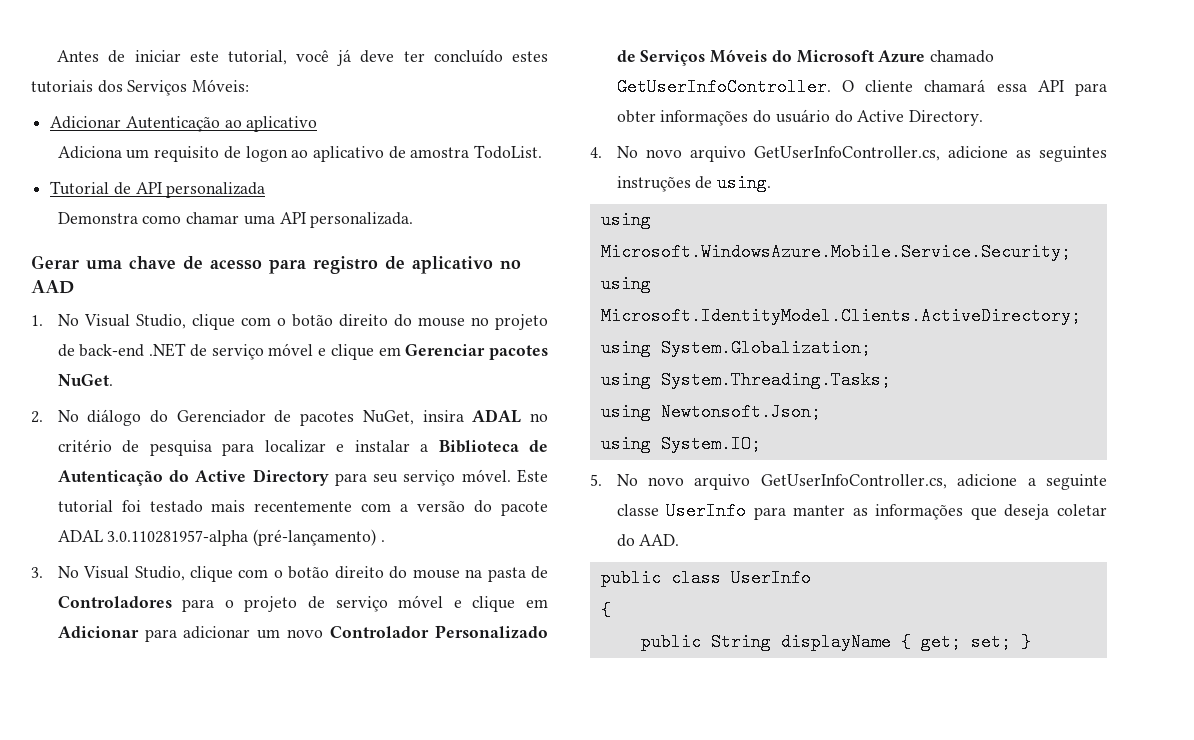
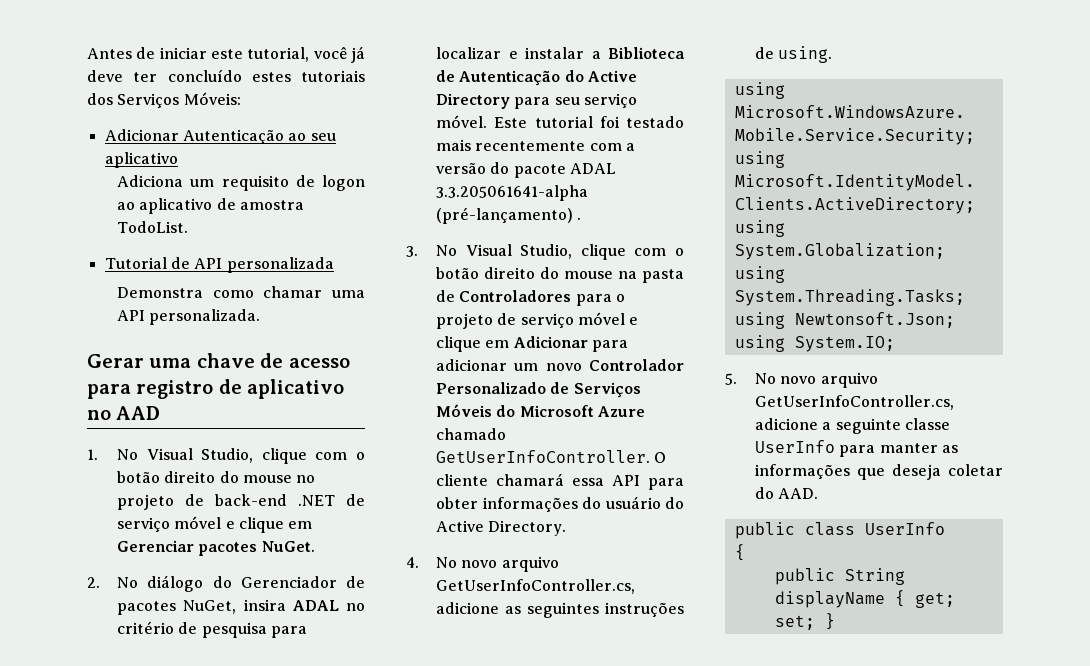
(242, 124) none -> [310,133,336,141] seu
[107,530,249,546] 3.0.110281957-alpha -> [436,185,589,201] 3.3.205061641-alpha

